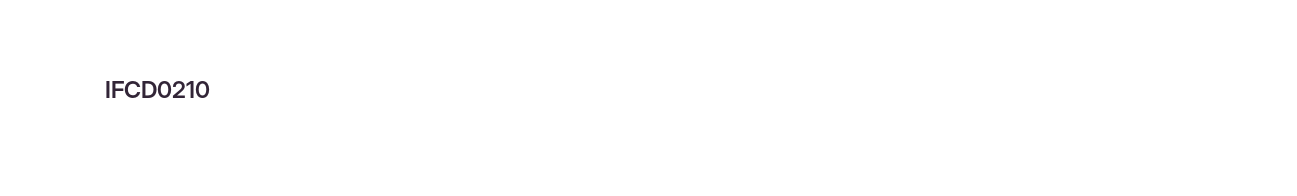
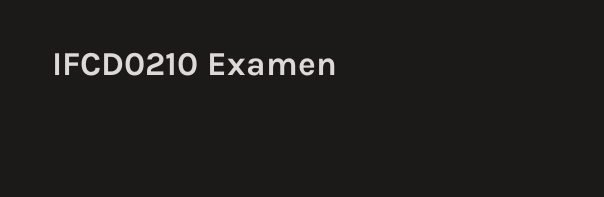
(210, 89) none -> [207,53,338,76] Examen

